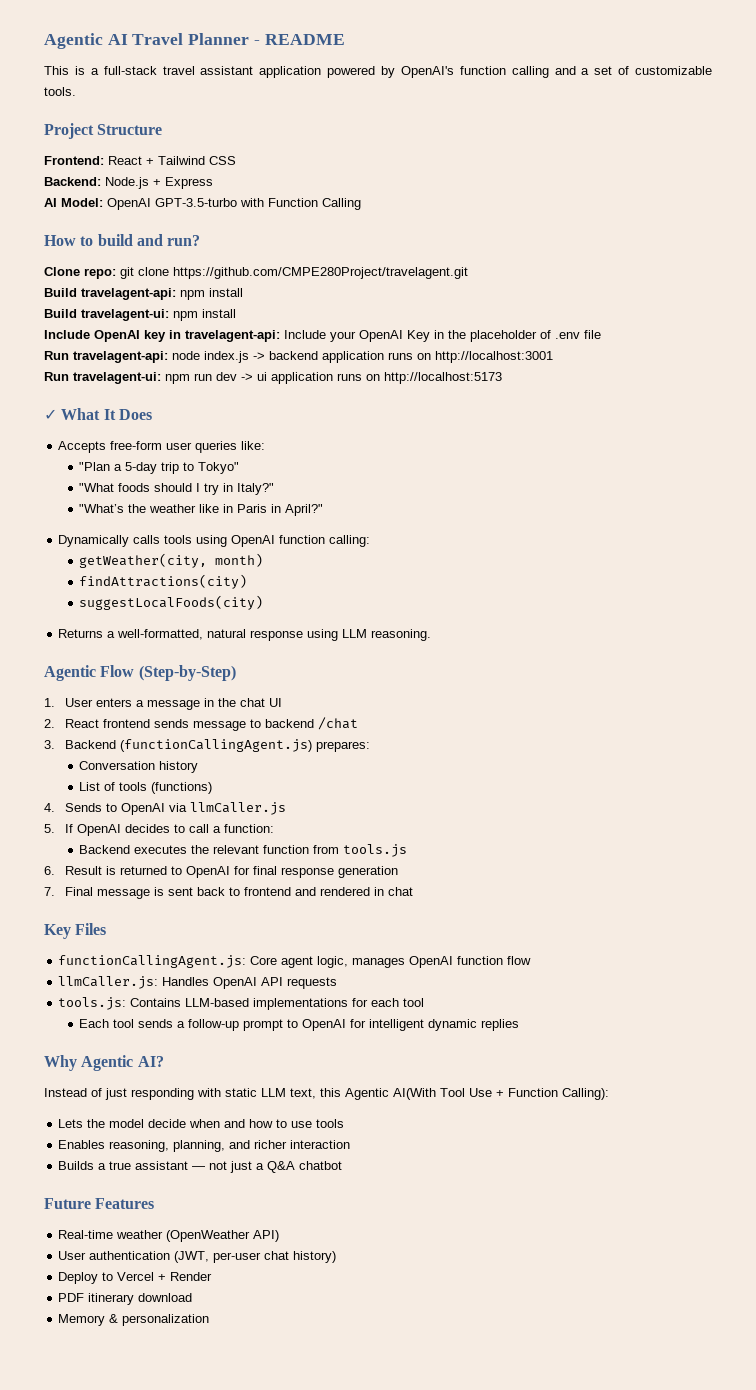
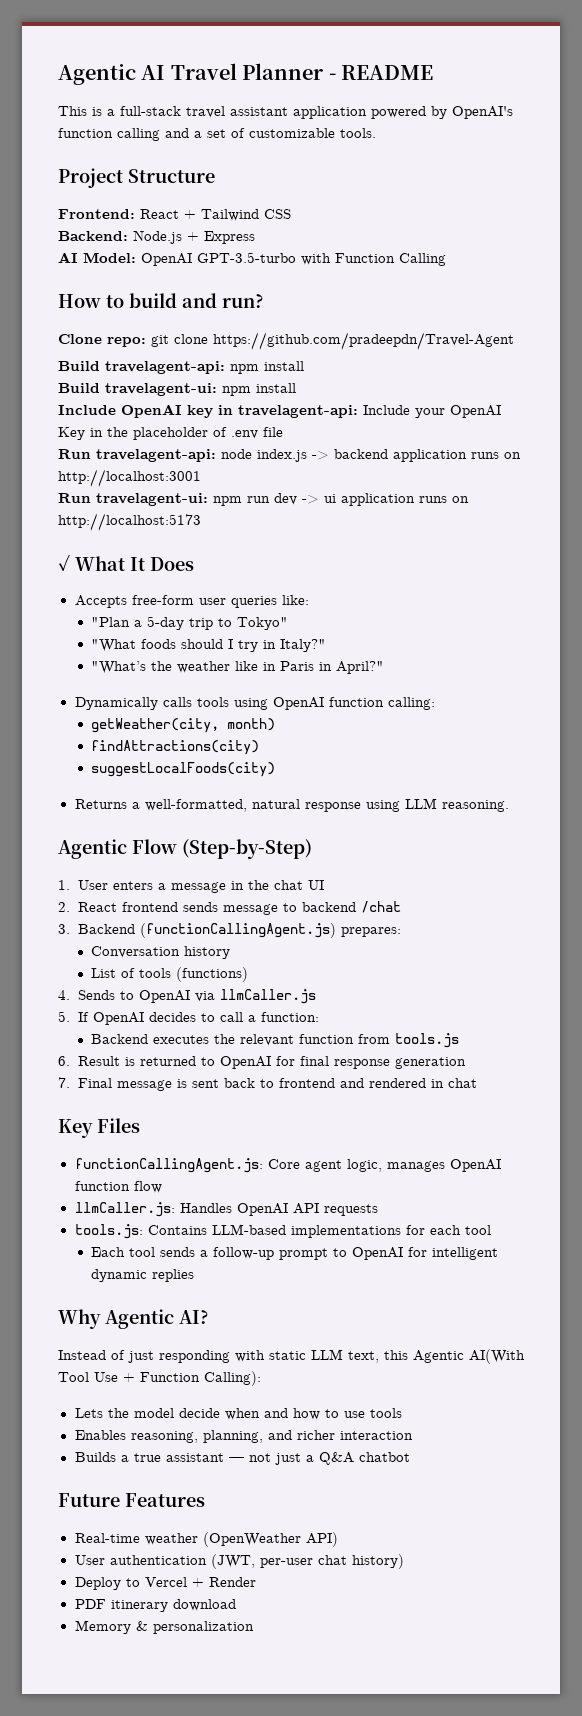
[173,267,468,279] https://github.com/CMPE280Project/travelagent.git -> [213,332,514,350] https://github.com/pradeepdn/Travel-Agent

